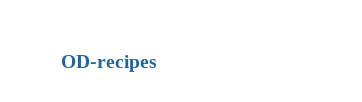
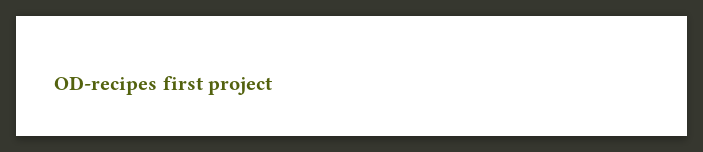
(157, 63) none -> [162,76,273,95] first project

